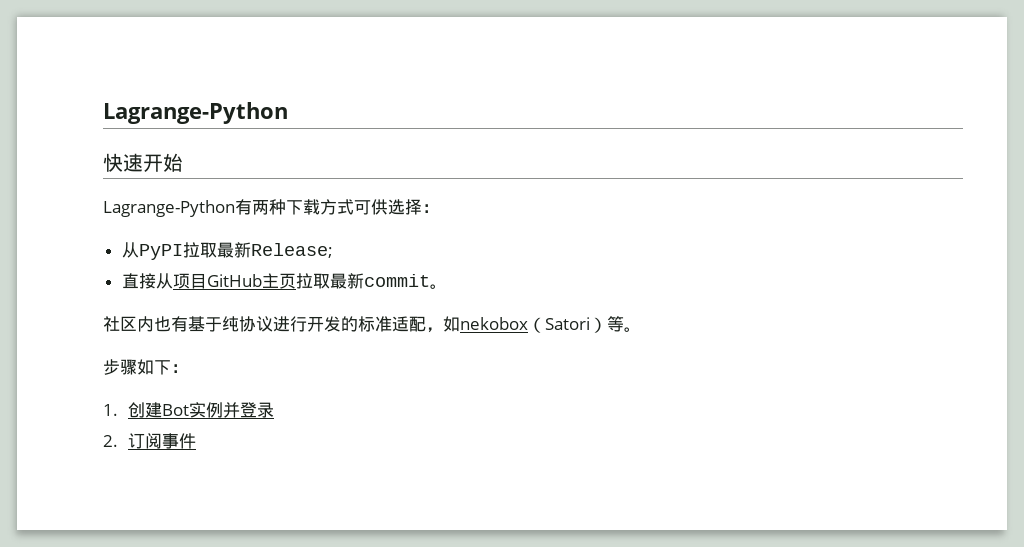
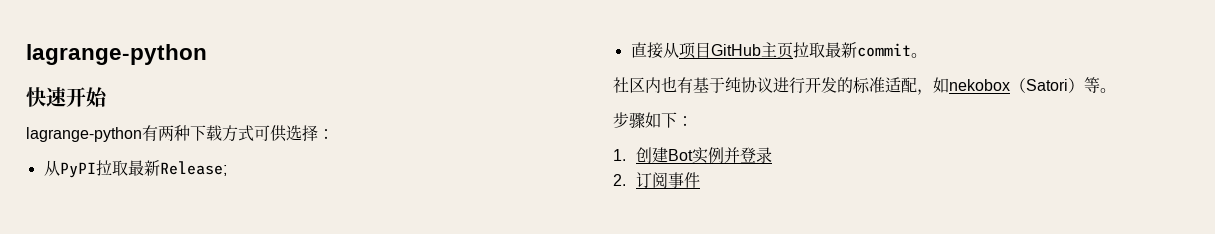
[103,102,288,124] Lagrange-Python -> [26,44,207,65] lagrange-python
[103,200,235,217] Lagrange-Python -> [26,127,142,142] lagrange-python

